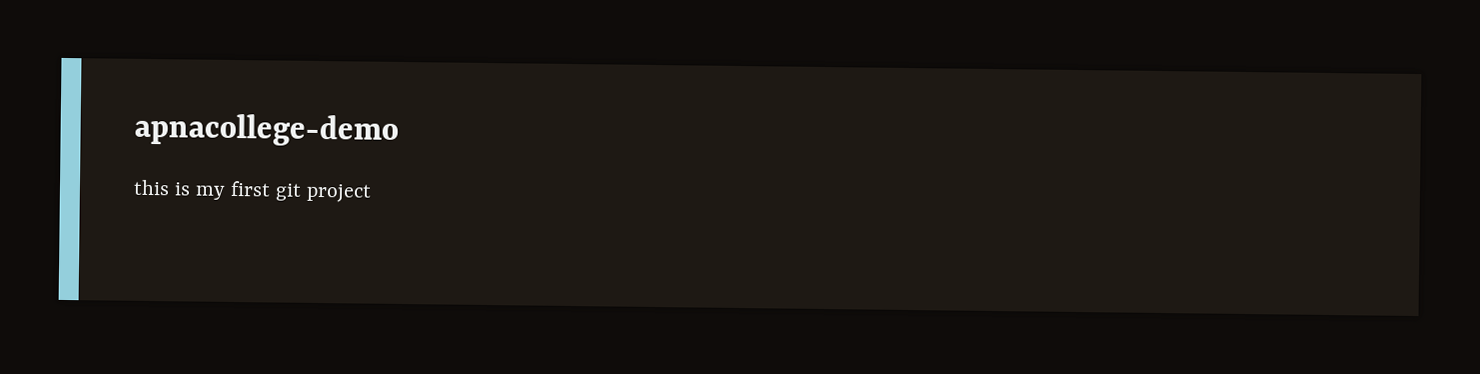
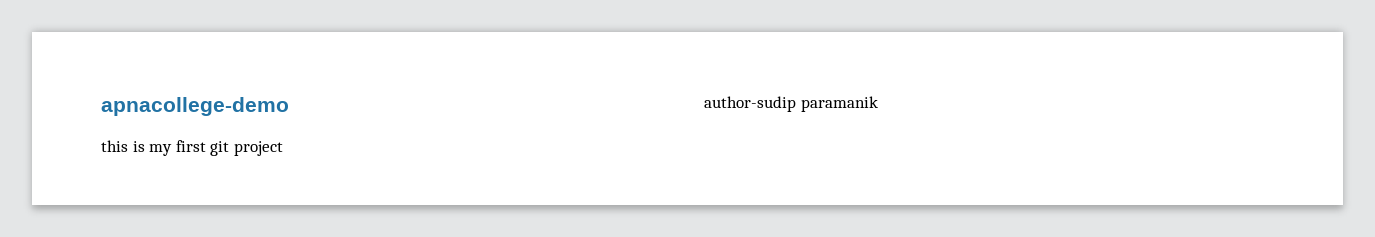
(373, 193) none -> [704,96,878,112] // author-sudip paramanik

